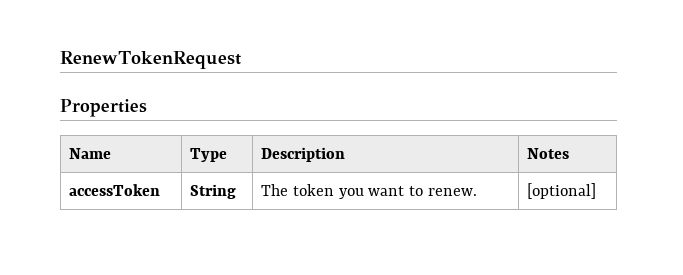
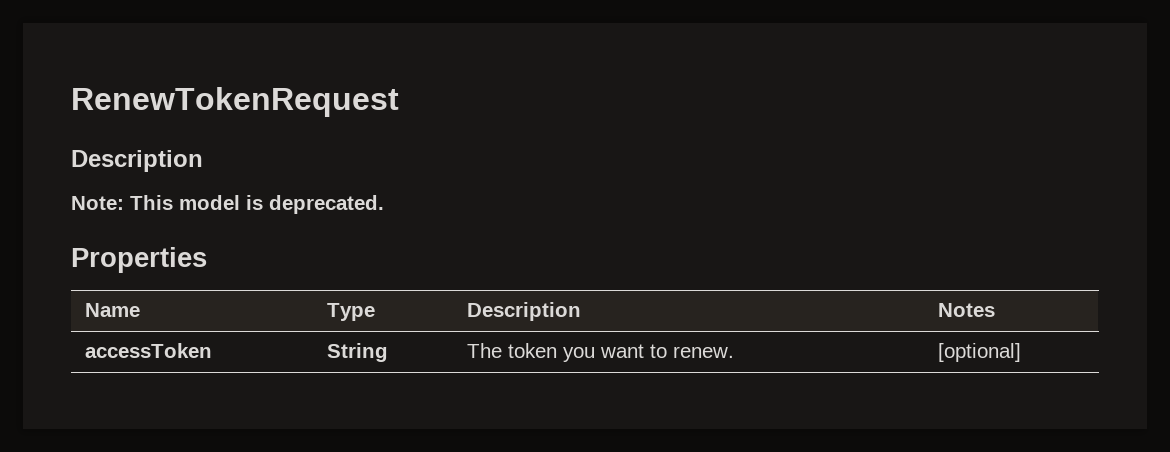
(241, 60) none -> [71,150,203,172] [71,195,384,214] // Description // Note: This model is deprecated.

